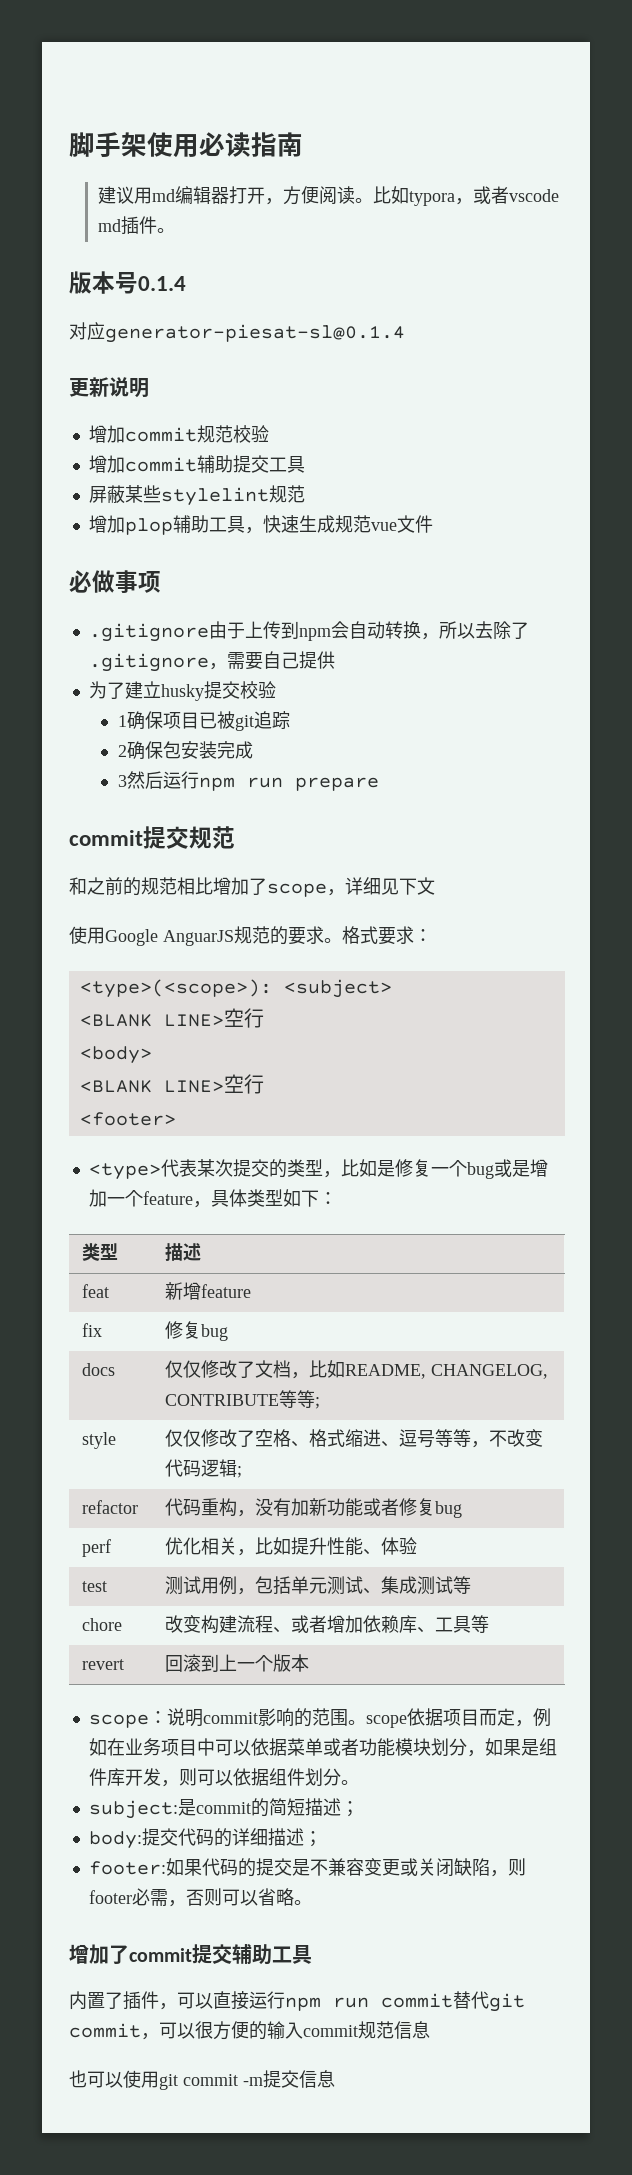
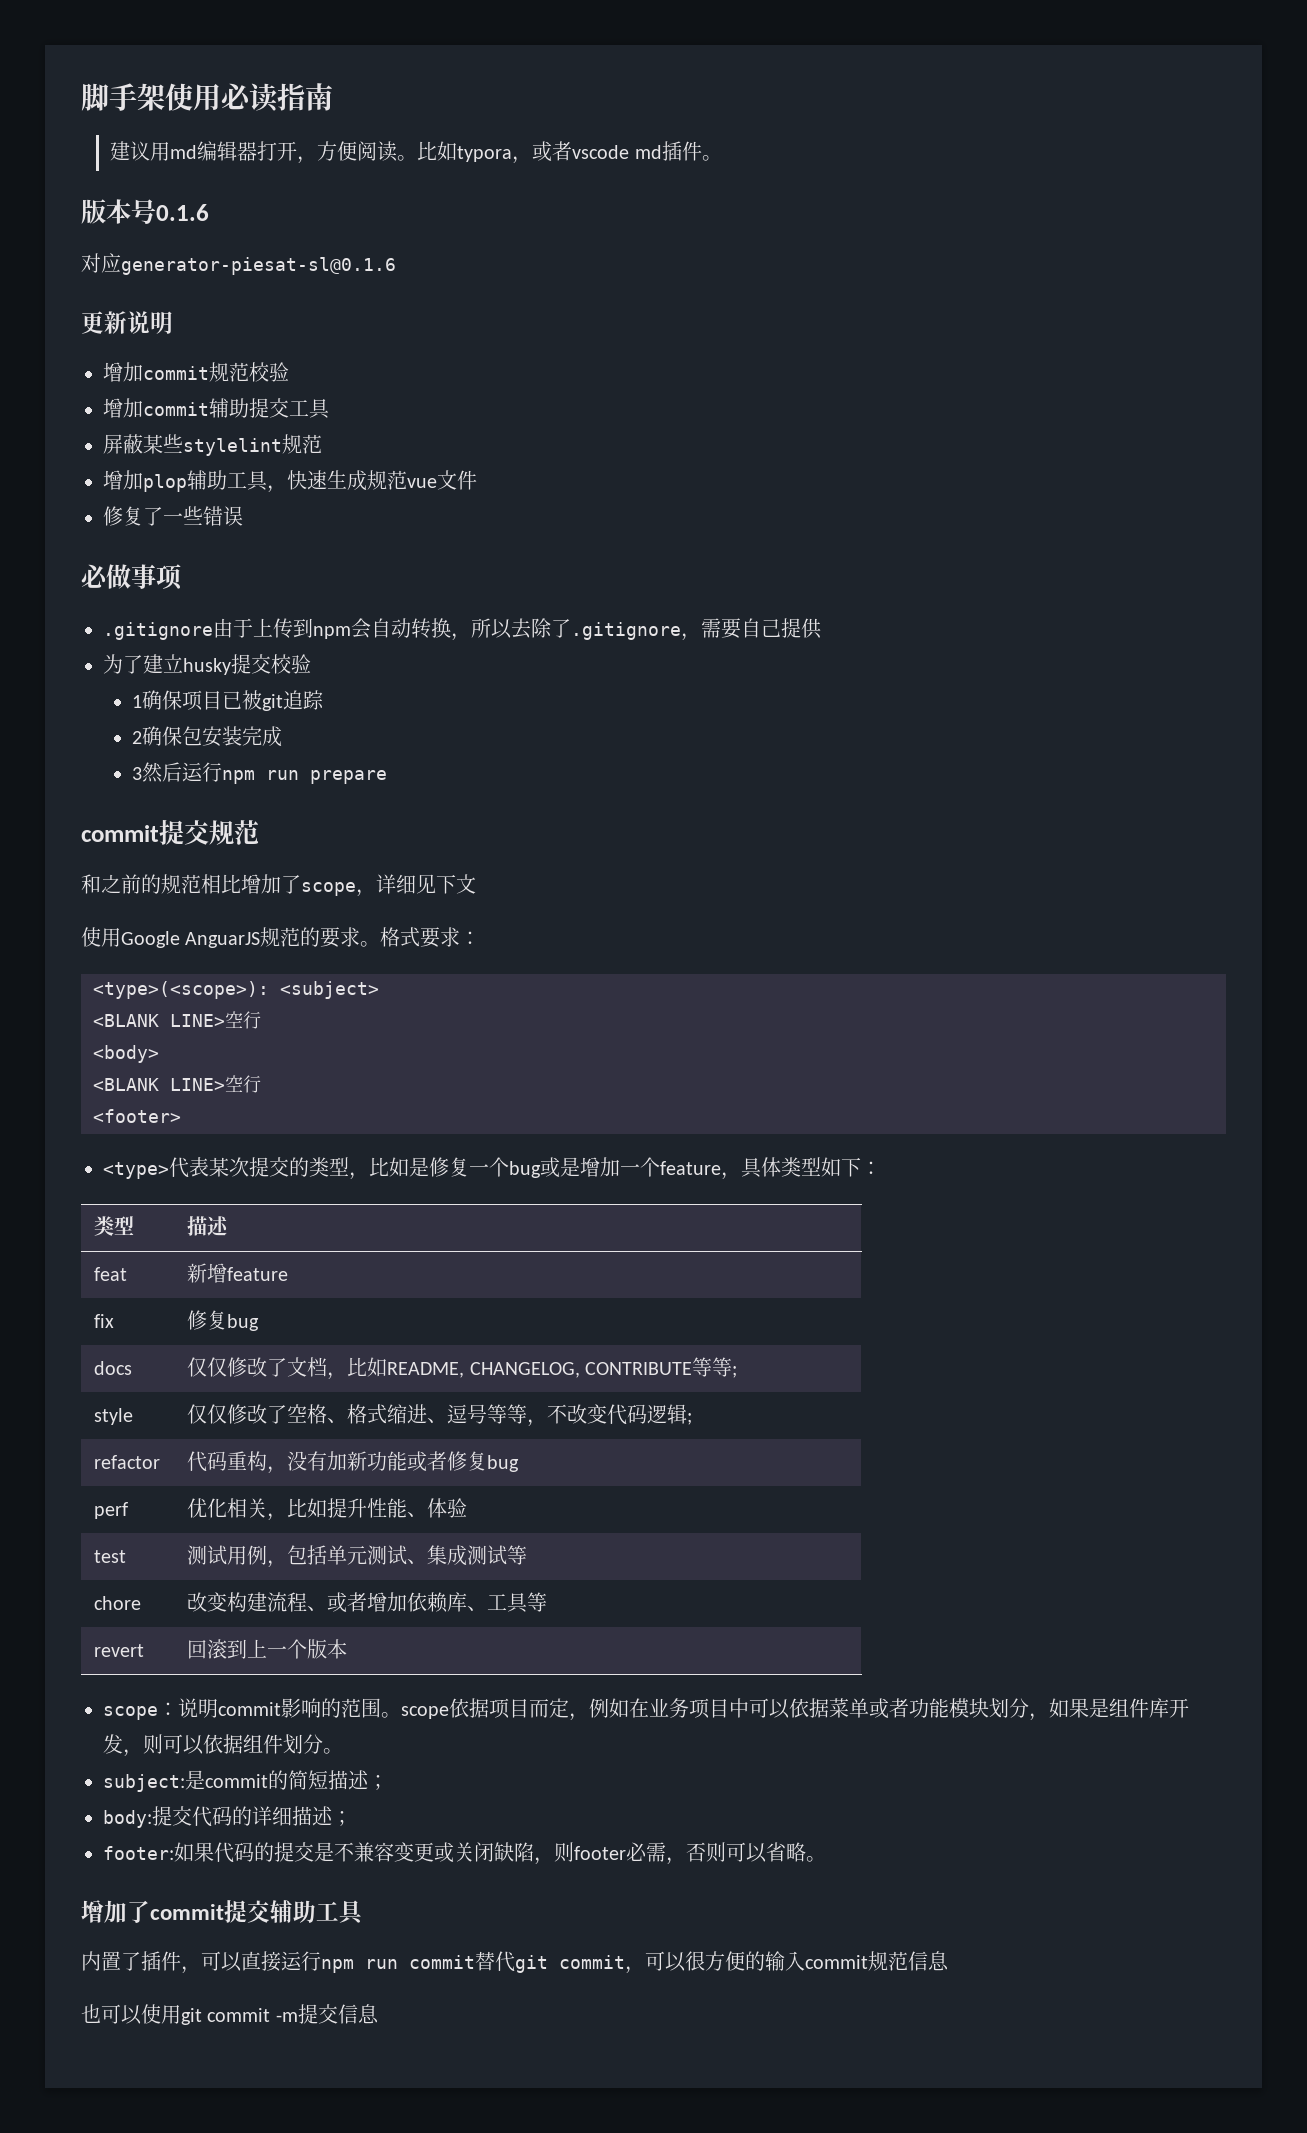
[138,276,186,291] 0.1.4 -> [156,204,209,221] 0.1.6
[105,324,405,343] generator-piesat-sl@0.1.4 -> [121,257,396,275] generator-piesat-sl@0.1.6
(433, 524) none -> [103,506,243,526] // 修复了一些错误

